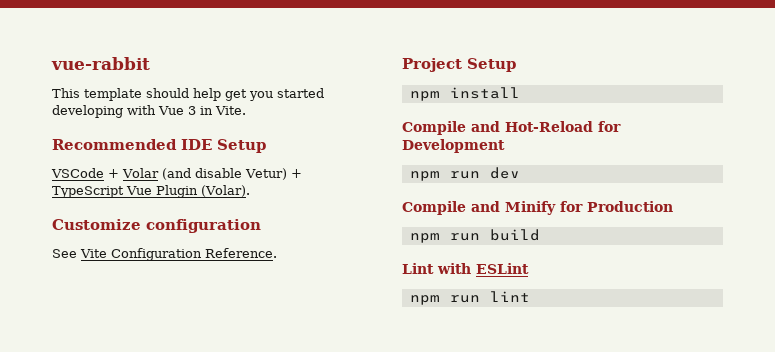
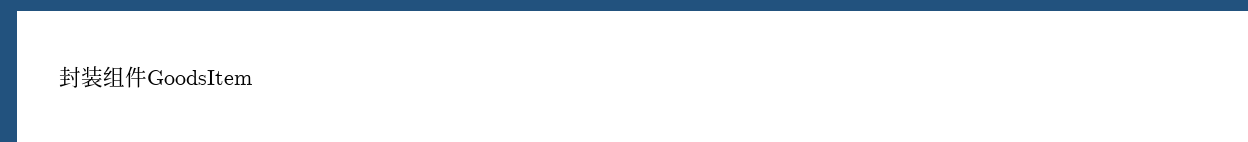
[51,57,150,70] [52,88,324,101] [52,105,246,118] [52,139,266,153] [51,168,302,180] [52,185,250,198] [52,219,261,233] [52,248,277,261] [402,58,516,72] [409,87,520,101] [402,121,621,135] [402,139,505,153] [409,167,520,181] [402,201,673,215] [409,229,540,243] [402,263,529,274] [409,291,530,305] vue-rabbit // This template should help get you started developing with Vue 3 in Vite. // Recommended IDE Setup // VSCode + Volar (and disable Vetur) + TypeScript Vue Plugin (Volar). // Customize configuration // See Vite Configuration Reference. // Project Setup // npm install // Compile and Hot-Reload for Development // npm run dev // Compile and Minify for Production // npm run build // Lint with ESLint // npm run lint -> [59,66,252,88] 封装组件GoodsItem

